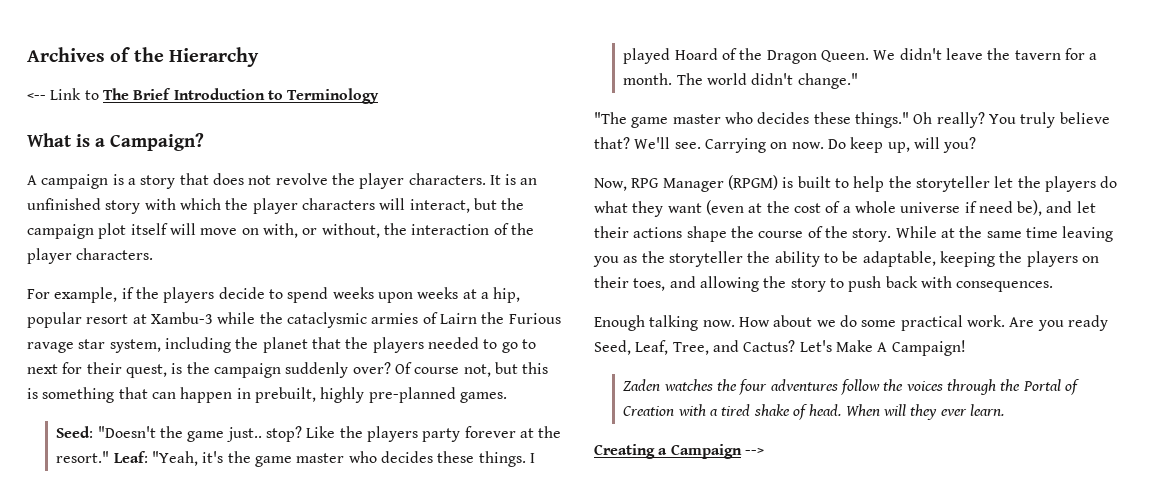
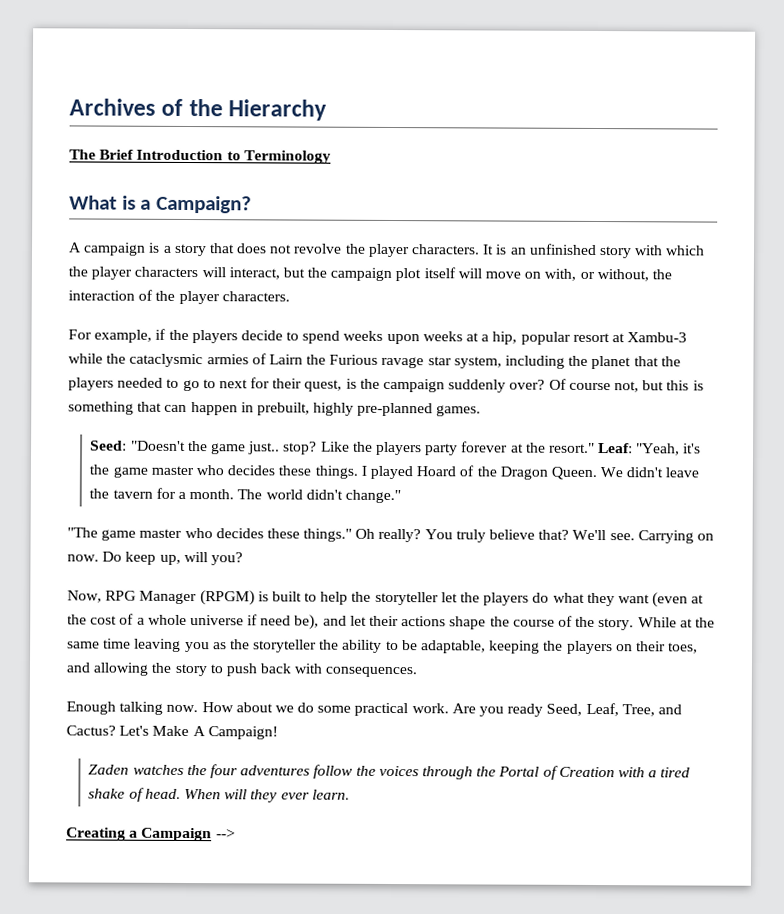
[27,88,99,100] <-- Link to -> (328, 110) none

